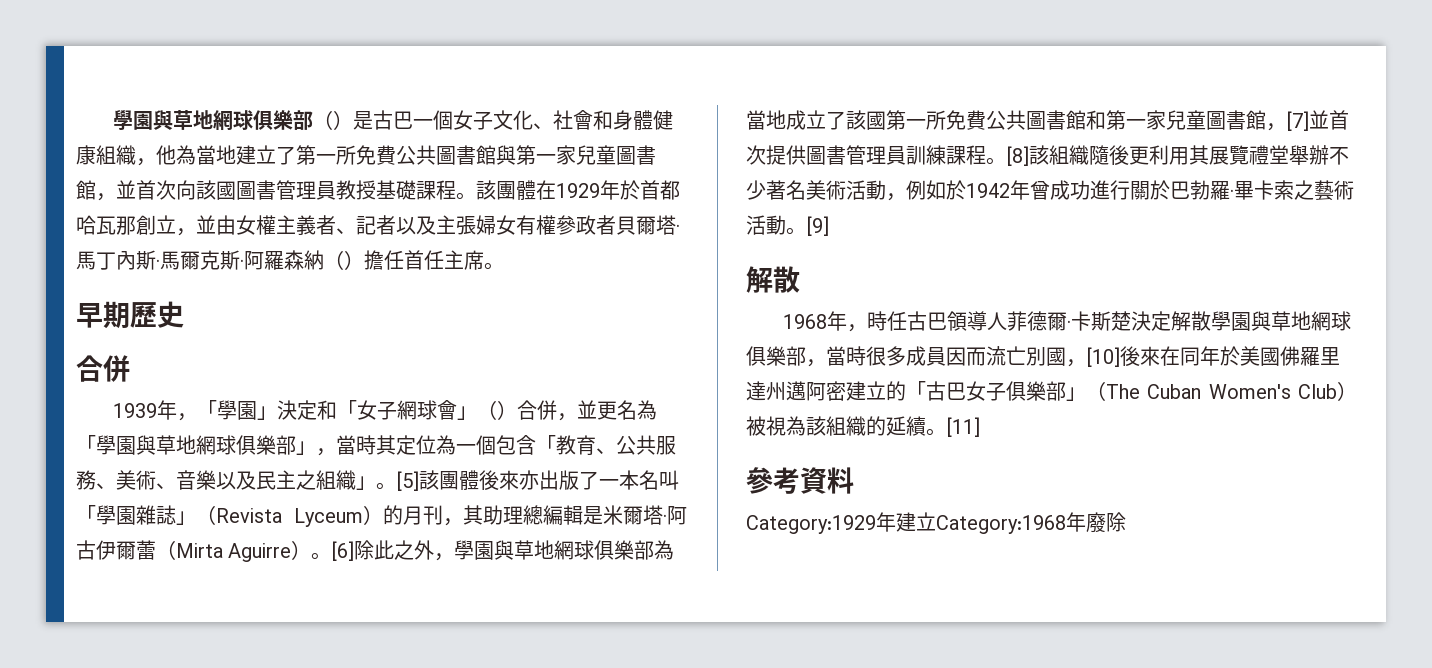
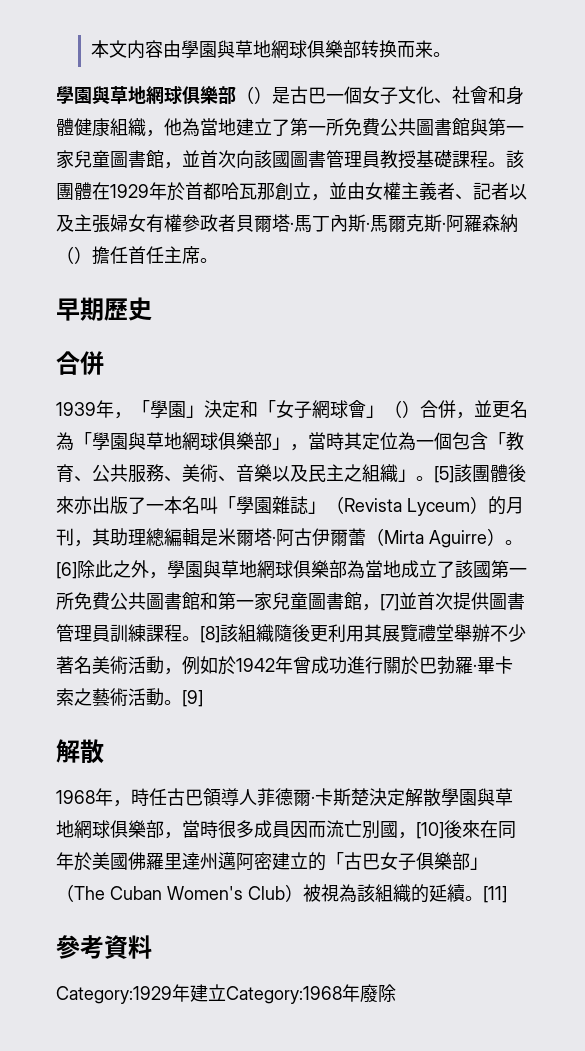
(113, 120) none -> [91,40,452,59] 本文内容由學園與草地網球俱樂部转换而来。 //

